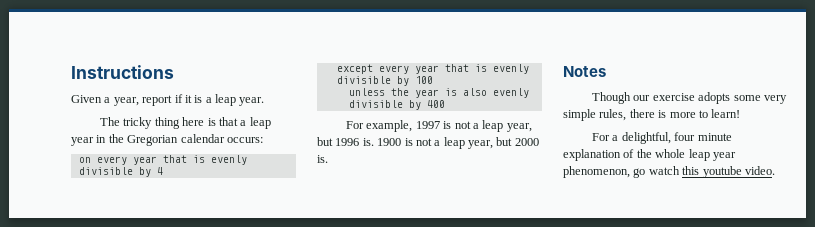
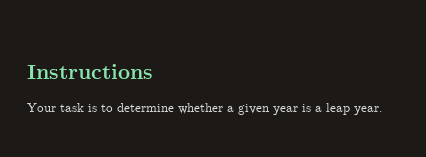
[71,94,265,106] [100,117,271,129] [71,134,263,146] [78,155,247,165] [78,167,163,177] [336,64,529,74] [336,76,433,86] [348,88,529,98] [348,100,445,110] [346,120,532,132] [317,137,539,149] [317,155,328,163] [563,66,606,77] [592,92,787,104] [563,109,741,121] [592,132,732,144] [563,149,736,161] [563,166,775,178] Given a year, report if it is a leap year. // The tricky thing here is that a leap year in the Gregorian calendar occurs: // on every year that is evenly divisible by 4 // except every year that is evenly divisible by 100 // unless the year is also evenly divisible by 400 // For example, 1997 is not a leap year, but 1996 is. 1900 is not a leap year, but 2000 is. // Notes // Though our exercise adopts some very simple rules, there is more to learn! // For a delightful, four minute explanation of the whole leap year phenomenon, go watch this youtube video. -> [27,103,383,115] Your task is to determine whether a given year is a leap year.

